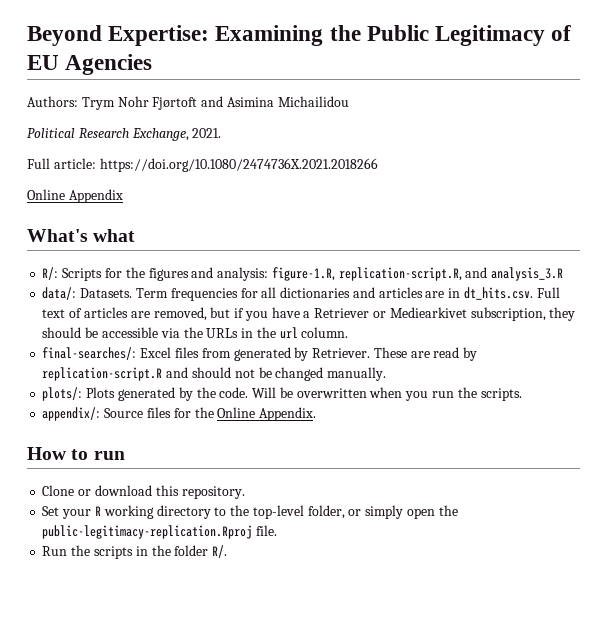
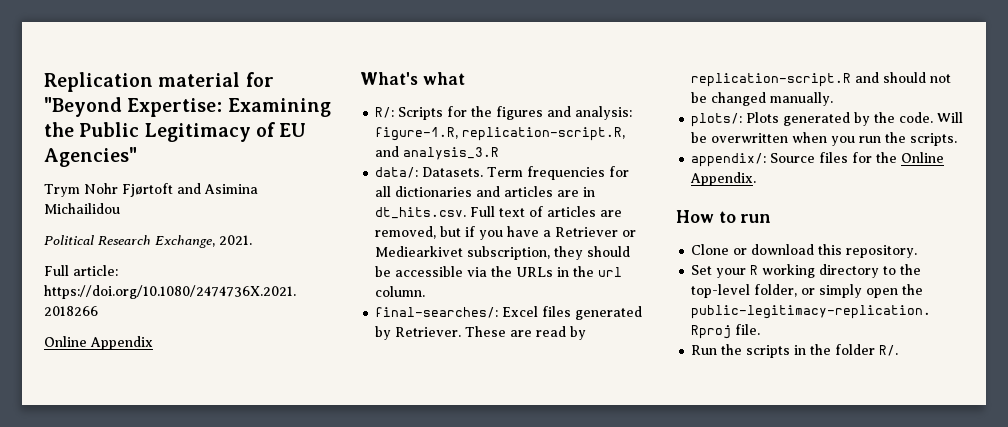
[27,25,102,46] Beyond -> [44,72,274,92] [44,97,122,117] Replication material for "Beyond
[65,54,153,75] [27,96,78,107] Agencies // Authors: -> [44,147,137,167] Agencies" //
[201,348,231,358] from -> (572, 311) none

